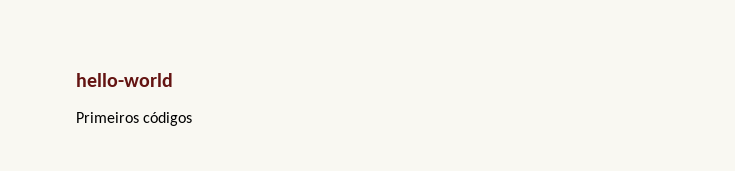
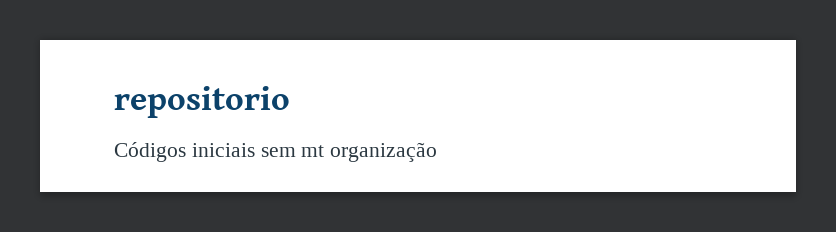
[76,73,173,87] [76,112,193,126] hello-world // Primeiros códigos -> [114,86,290,118] [114,142,438,162] repositorio // Códigos iniciais sem mt organização

